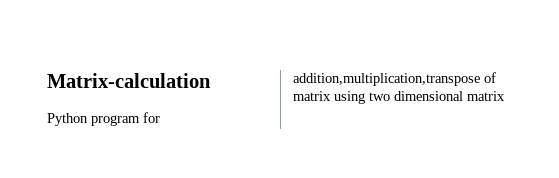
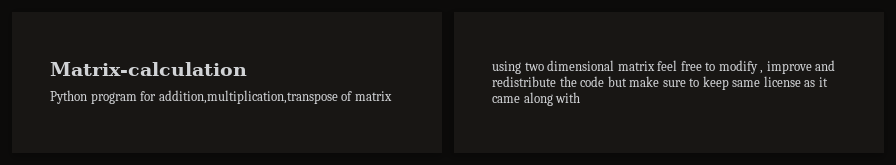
(505, 96) none -> [657,60,836,74] [492,76,828,90] [492,92,581,106] feel free to modify , improve and redistribute the code but make sure to keep same license as it came along with

